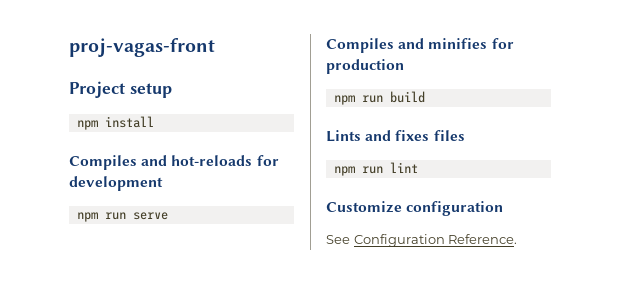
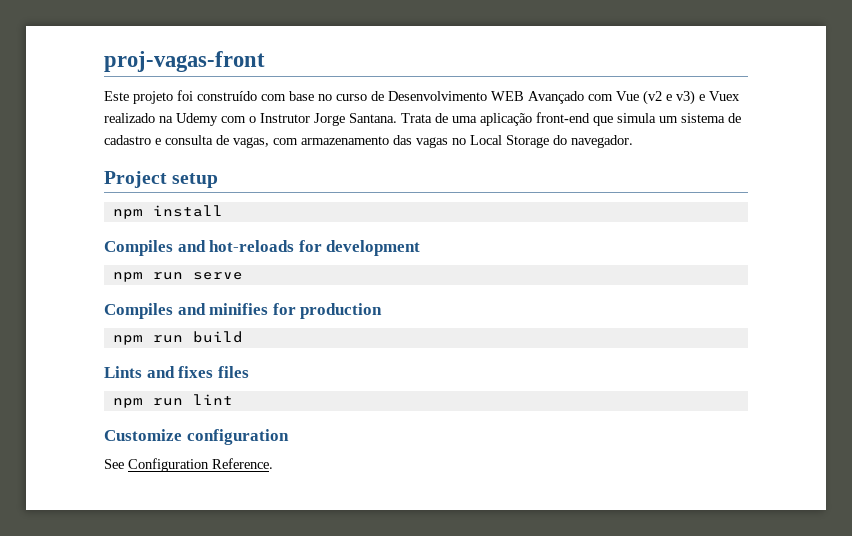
(215, 47) none -> [104,90,740,105] [104,112,741,126] [104,135,633,148] // Este projeto foi construído com base no curso de Desenvolvimento WEB Avançado com Vue (v2 e v3) e Vuex realizado na Udemy com o Instrutor Jorge Santana. Trata de uma aplicação front-end que simula um sistema de cadastro e consulta de vagas, com armazenamento das vagas no Local Storage do navegador.

